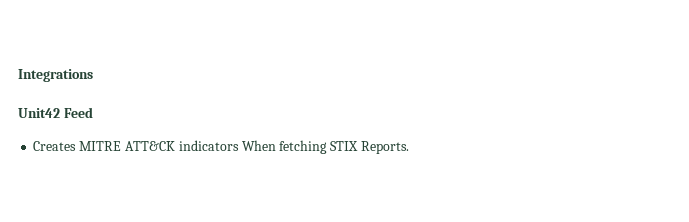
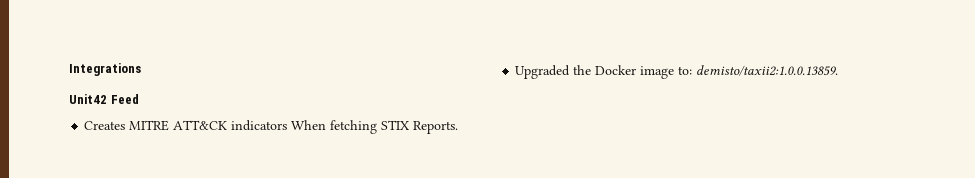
(409, 147) none -> [515,65,839,79] // Upgraded the Docker image to: demisto/taxii2:1.0.0.13859.

